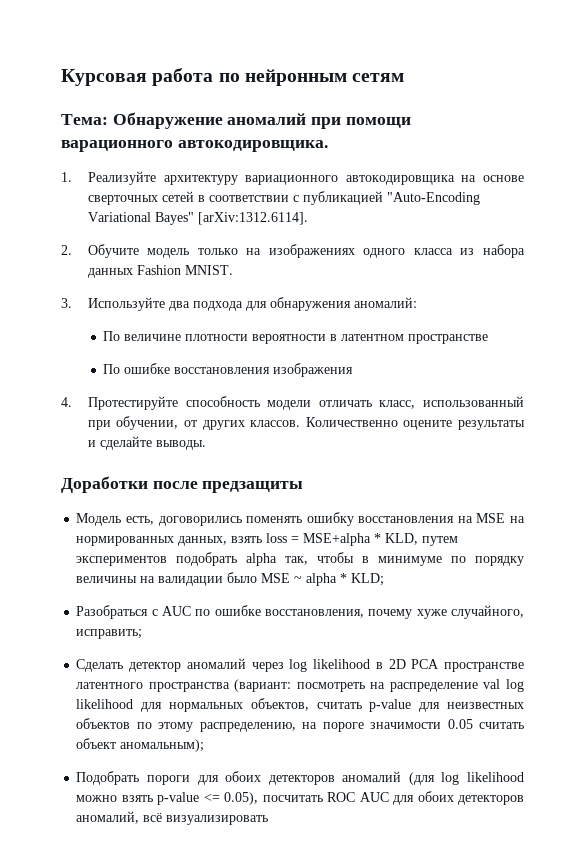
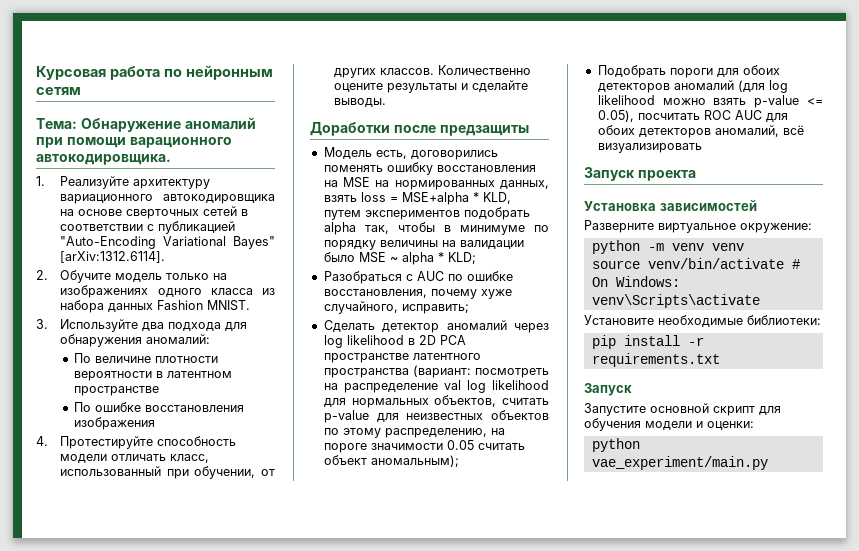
(269, 820) none -> [584,167,696,181] [584,200,757,211] [584,220,812,233] [591,240,744,254] [591,258,800,269] [591,276,680,287] [591,294,760,308] [584,315,821,327] [591,335,704,349] [591,353,720,367] [584,383,632,396] [584,403,781,416] [584,418,754,431] [591,438,640,452] [591,456,768,470] // Запуск проекта // Установка зависимостей // Разверните виртуальное окружение: // python -m venv venv // source venv/bin/activate # On Windows: venv\Scripts\activate // Установите необходимые библиотеки: // pip install -r requirements.txt // Запуск // Запустите основной скрипт для обучения модели и оценки: // python vae_experiment/main.py

